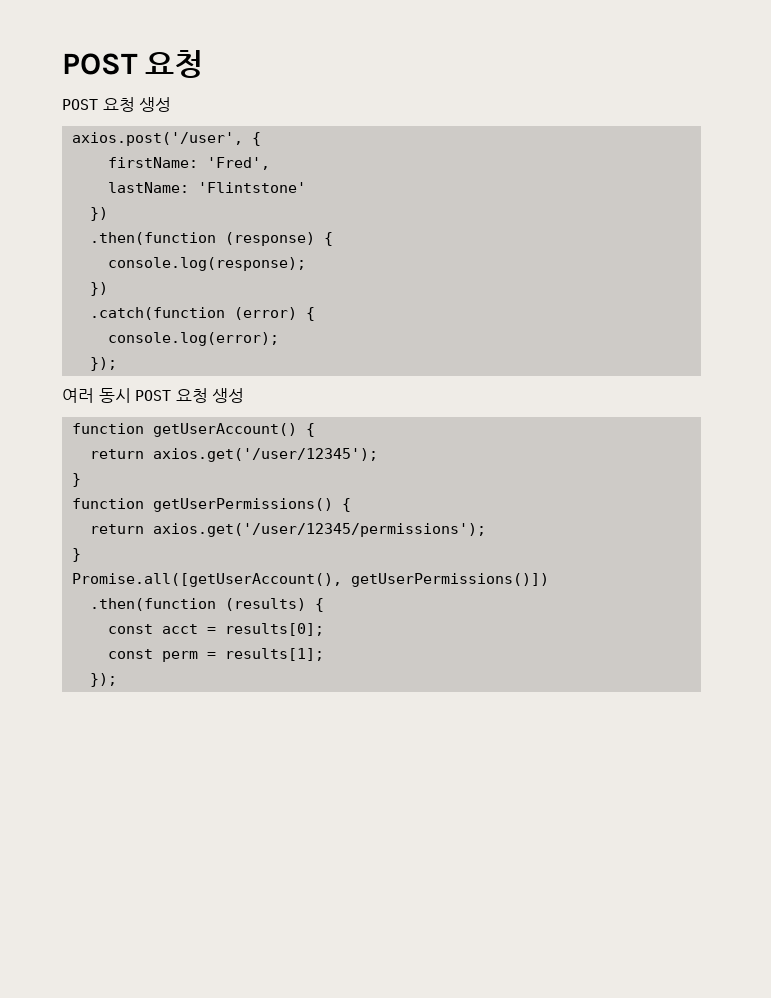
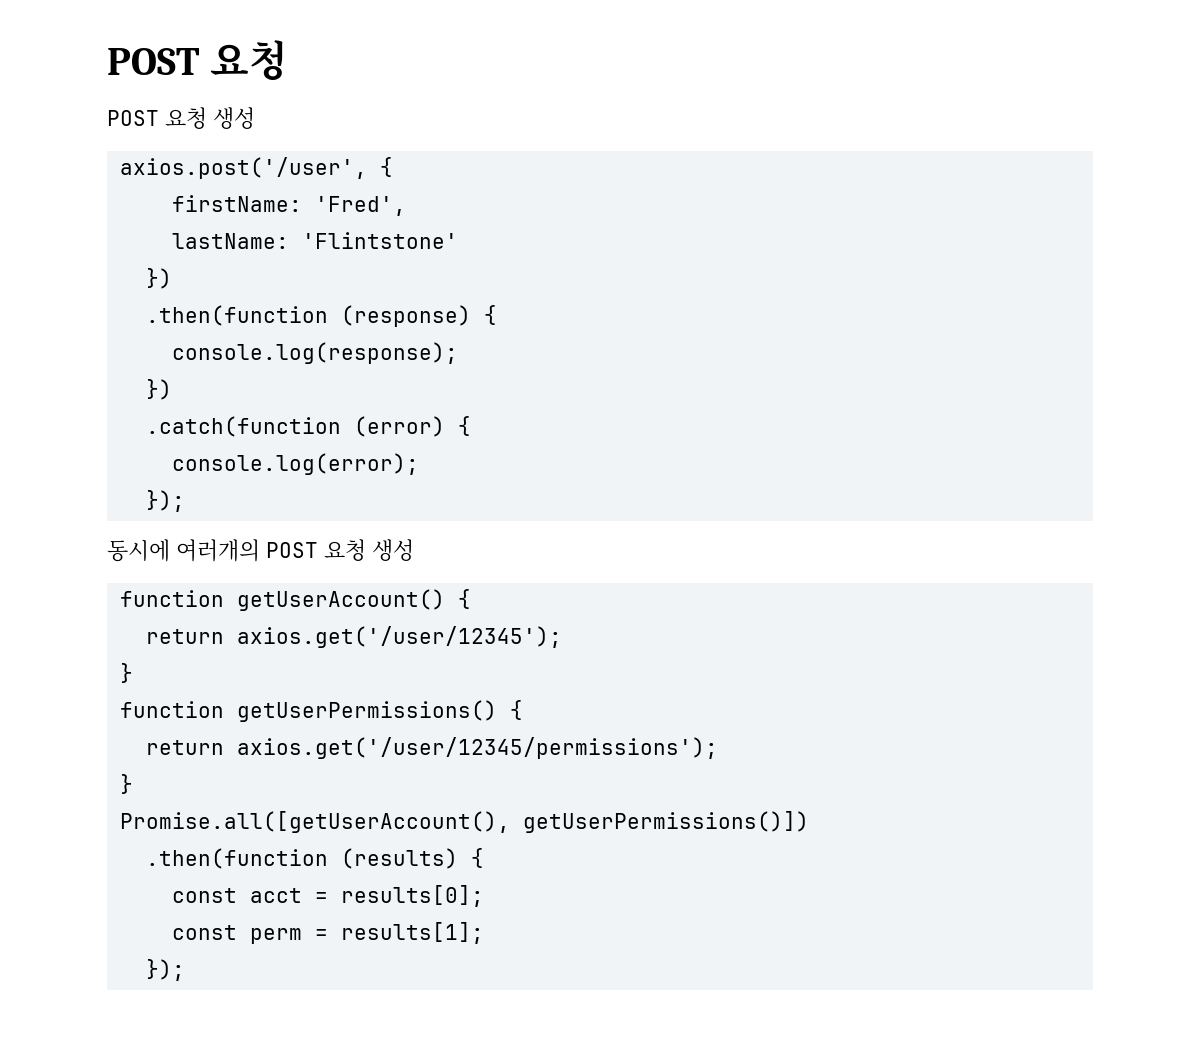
[62,388,131,403] 여러 동시 -> [107,539,260,562] 동시에 여러개의

